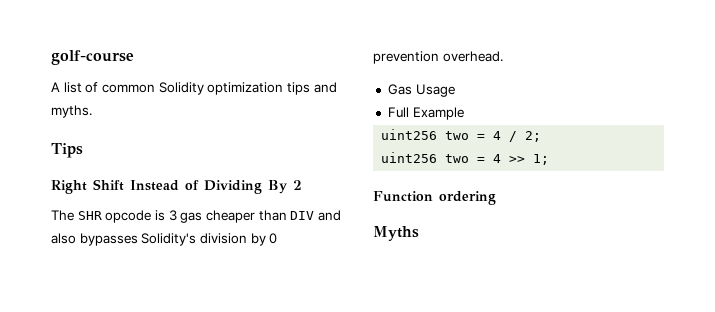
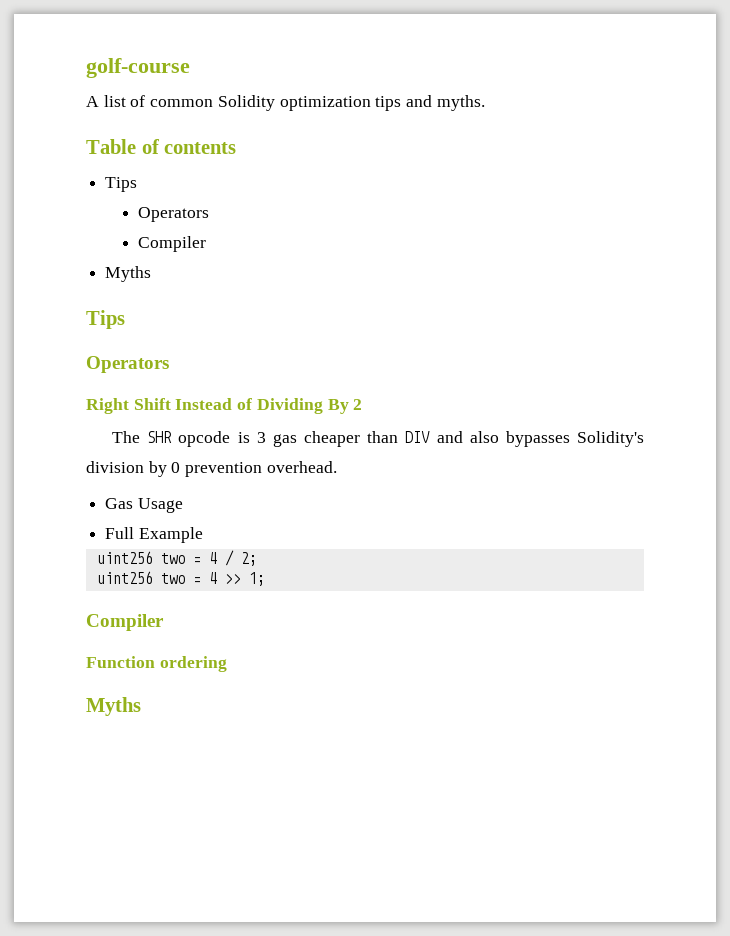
[51,143,83,158] Tips -> [86,139,237,154] [105,177,138,192] [138,207,210,222] [138,236,207,252] [105,266,152,282] [86,310,125,329] [86,356,169,373] Table of contents // Tips // Operators // Compiler // Myths // Tips // Operators
(550, 159) none -> [86,614,164,631] // Compiler

